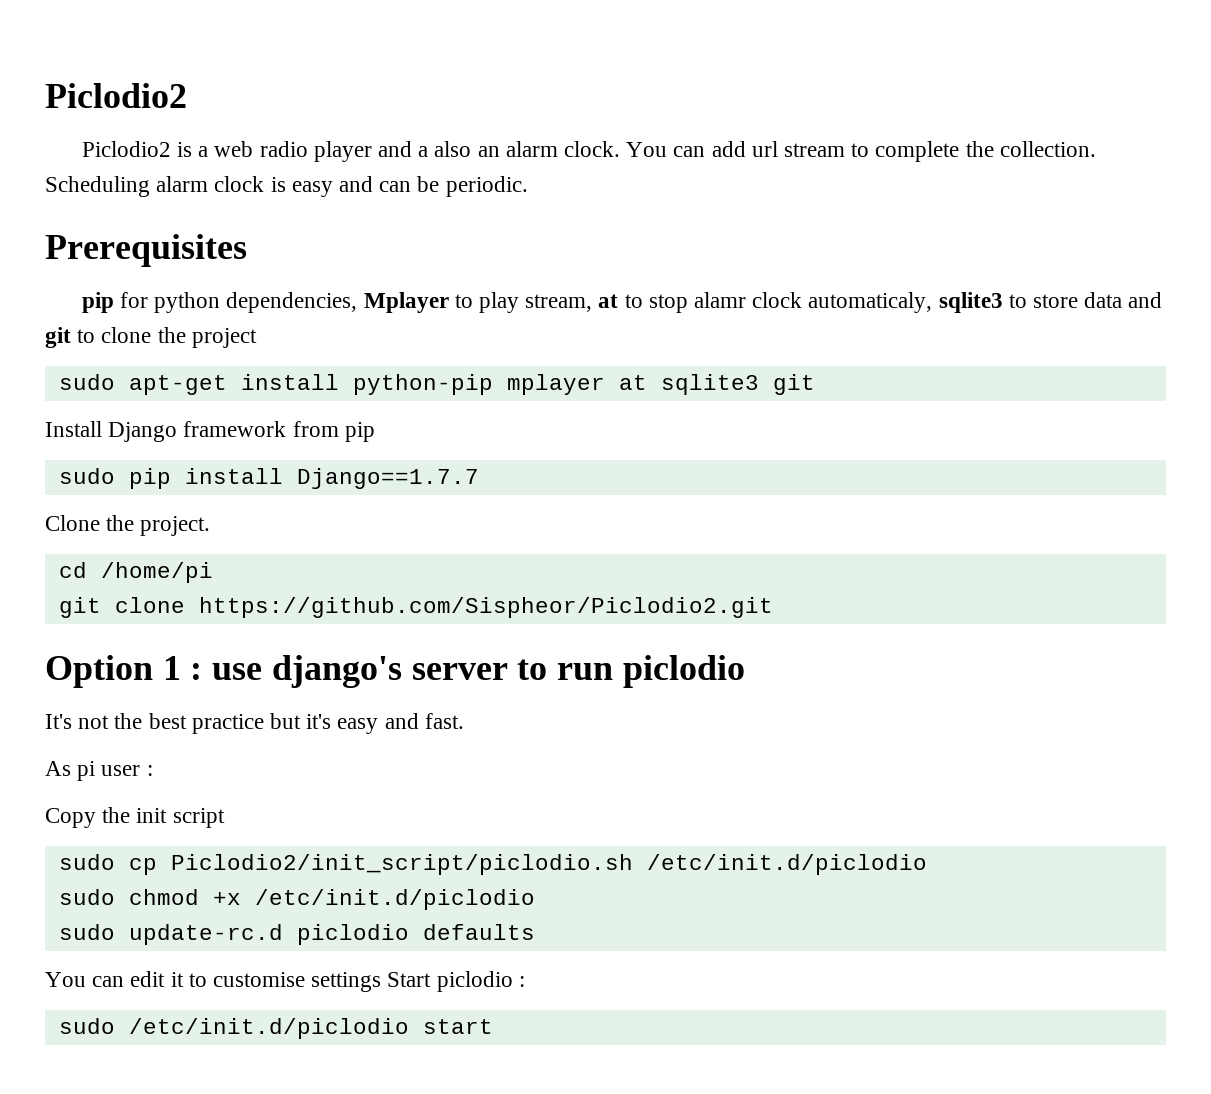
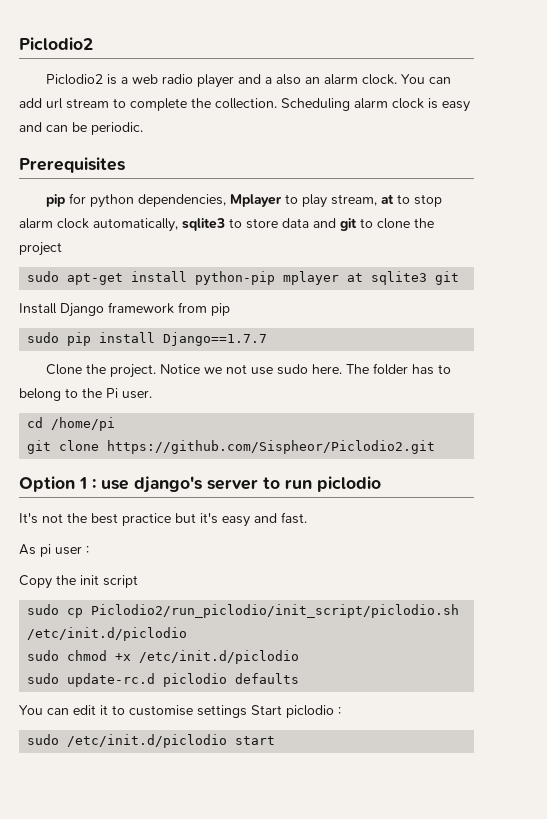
[693,292,933,313] alamr clock automaticaly, -> [19,218,178,232] alarm clock automatically,
(211, 526) none -> [159,363,451,375] [19,388,152,401] Notice we not use sudo here. The folder has to belong to the Pi user.
[170,854,633,875] Piclodio2/init_script/piclodio.sh -> [91,604,460,618] Piclodio2/run_piclodio/init_script/piclodio.sh

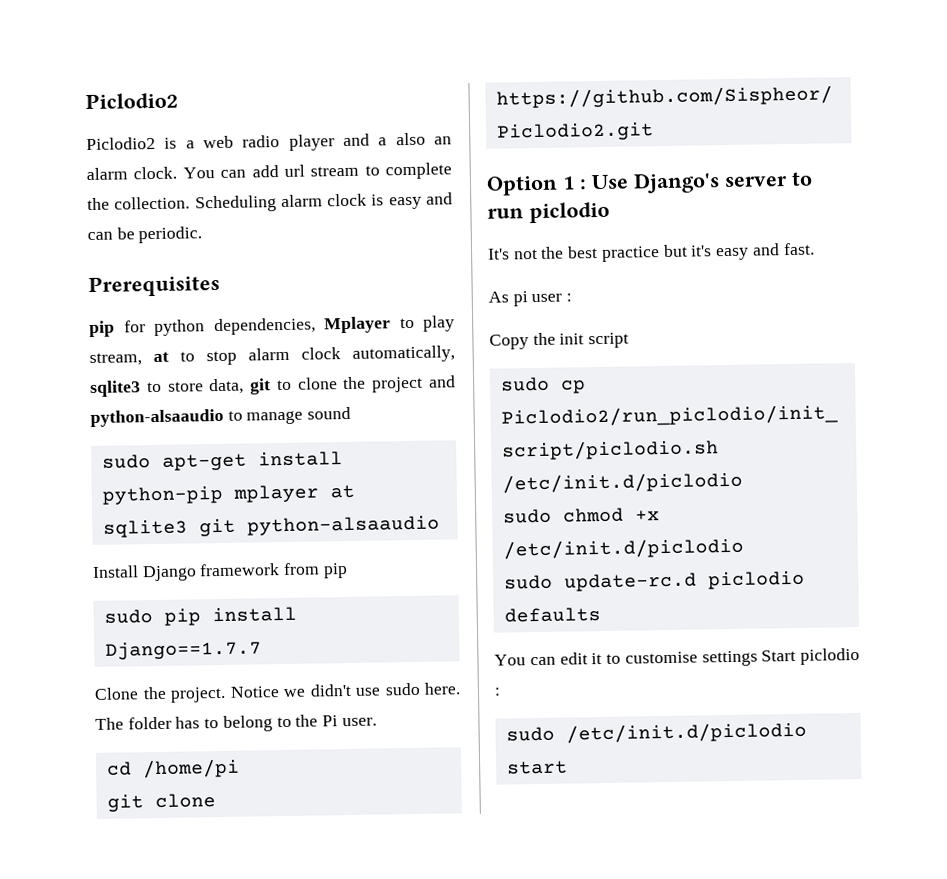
[282,218,336,228] data and -> [209,378,245,395] data,
(62, 249) none -> [427,375,456,388] [90,406,352,428] and python-alsaaudio to manage sound
(460, 278) none -> [246,515,440,536] python-alsaaudio
[225,364,247,374] not -> [309,683,352,697] didn't
[101,476,202,493] use django's -> [591,172,720,194] Use Django's

